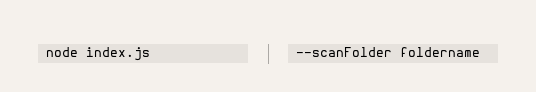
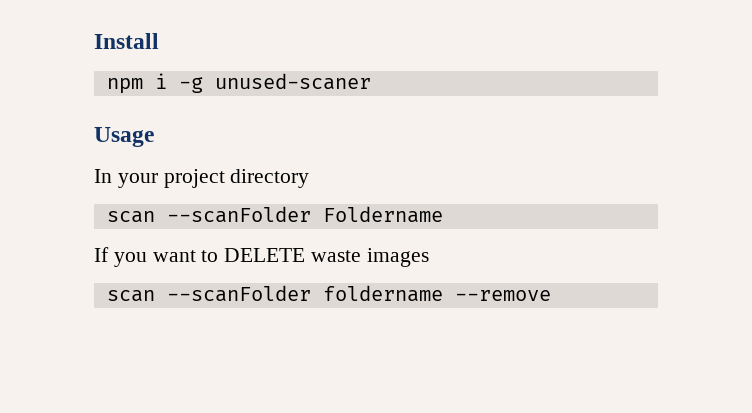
[46,47,151,61] node index.js -> [94,33,159,49] [106,73,371,94] [94,127,154,147] [94,169,310,188] [106,206,443,223] [94,247,429,267] [106,290,155,302] Install // npm i -g unused-scaner // Usage // In your project directory // scan --scanFolder Foldername // If you want to DELETE waste images // scan
(481, 52) none -> [454,290,551,301] --remove

